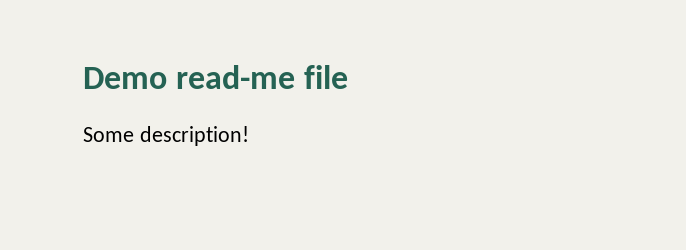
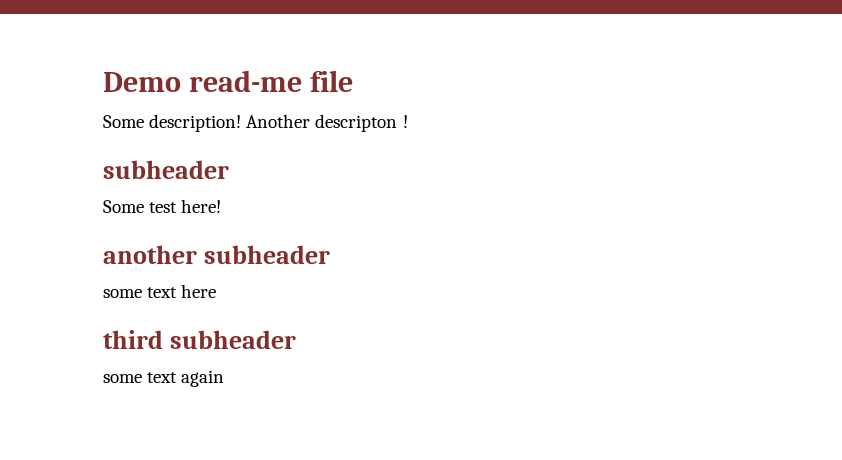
(249, 136) none -> [246,114,408,132] [103,160,229,179] [103,199,222,213] [103,245,330,264] [103,284,217,298] [103,330,296,349] [103,370,225,387] Another descripton ! // subheader // Some test here! // another subheader // some text here // third subheader // some text again

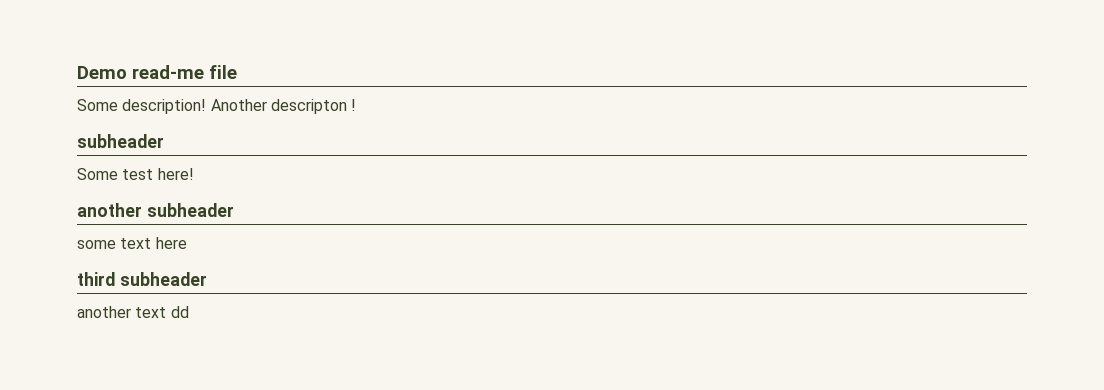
[103,370,225,387] some text again -> [77,306,189,318] another text dd

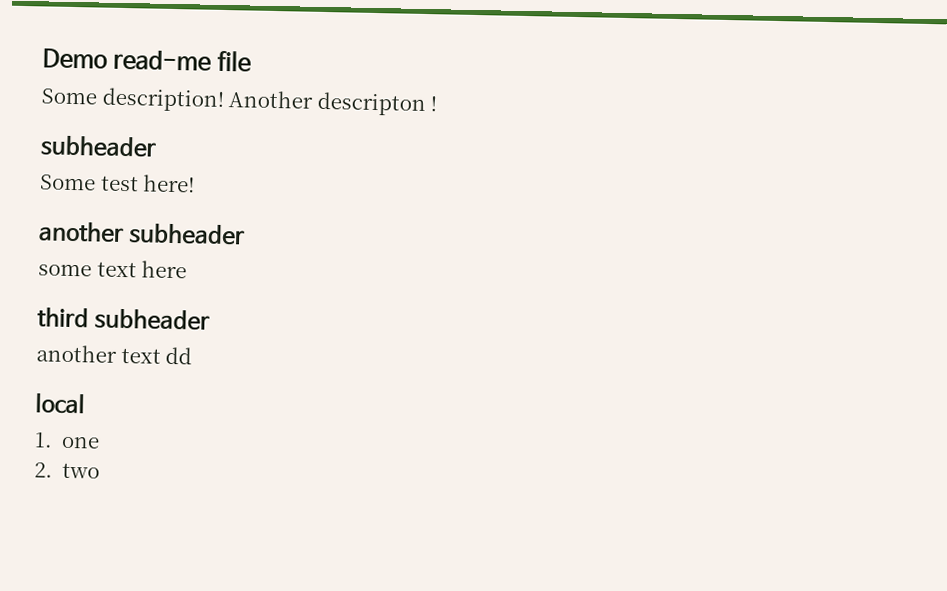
(189, 312) none -> [35,392,85,415] [34,432,101,449] [34,462,101,479] // local // 1. one // 2. two

